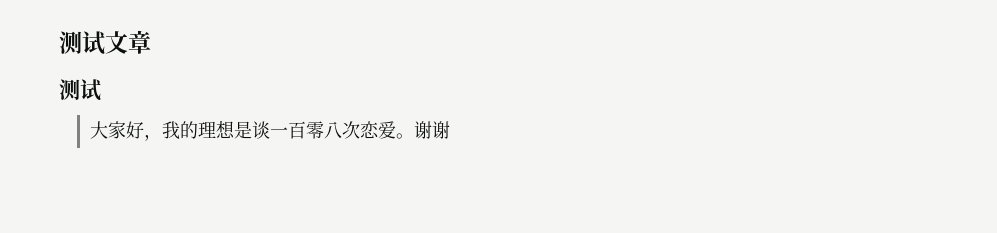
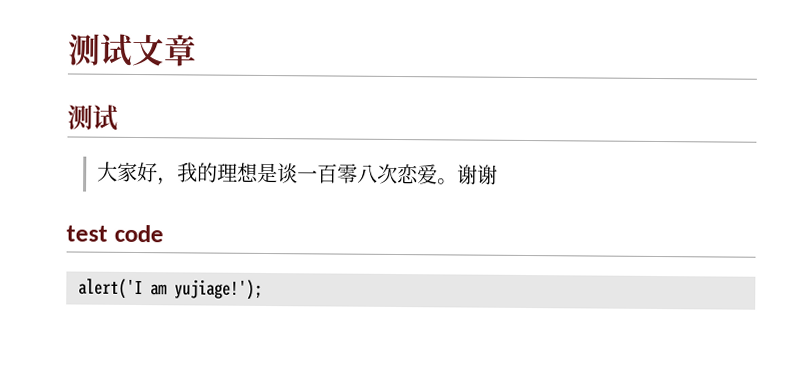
(451, 130) none -> [66,224,164,243] [78,278,263,300] // test code // alert('I am yujiage!');

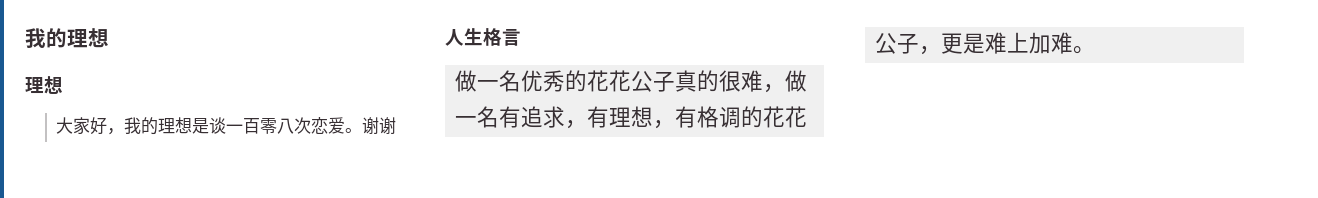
[67,33,197,67] [67,104,118,131] 测试文章 // 测试 -> [25,28,109,48] [25,76,63,94] 我的理想 // 理想
[66,224,164,243] [78,278,263,300] test code // alert('I am yujiage!'); -> [445,28,521,46] [455,70,808,93] [455,106,808,129] [875,32,1096,55] 人生格言 // 做一名优秀的花花公子真的很难，做一名有追求，有理想，有格调的花花公子，更是难上加难。

